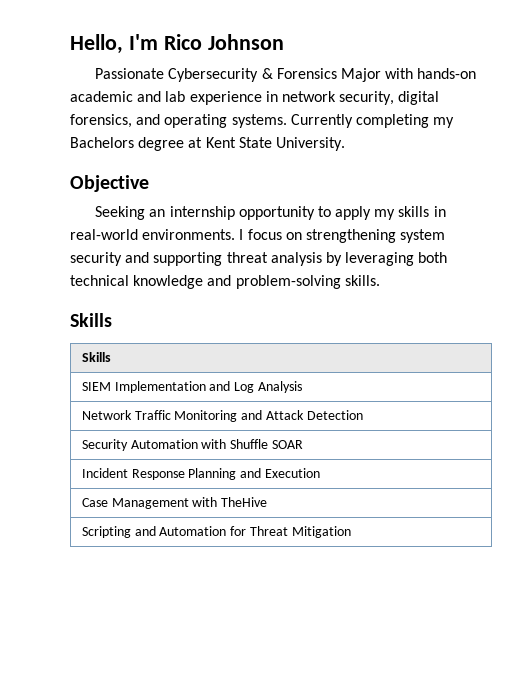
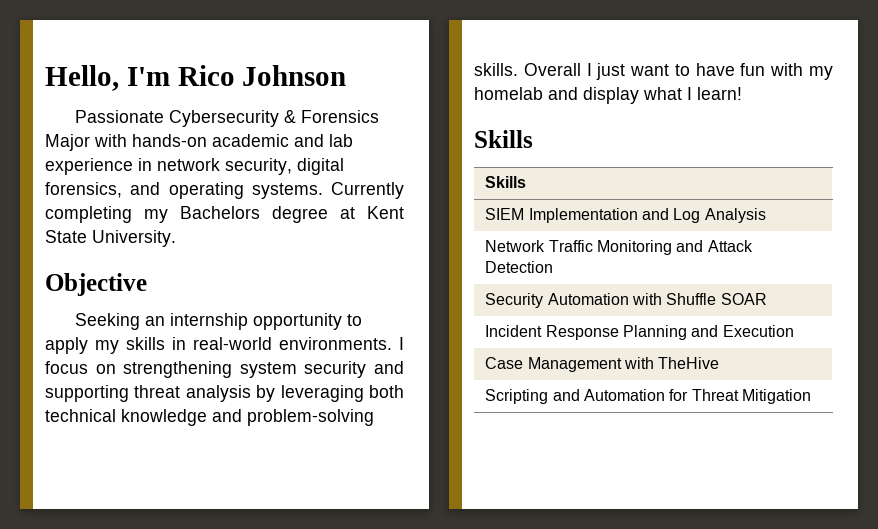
(380, 280) none -> [523,63,833,80] [474,87,742,104] Overall I just want to have fun with my homelab and display what I learn!

